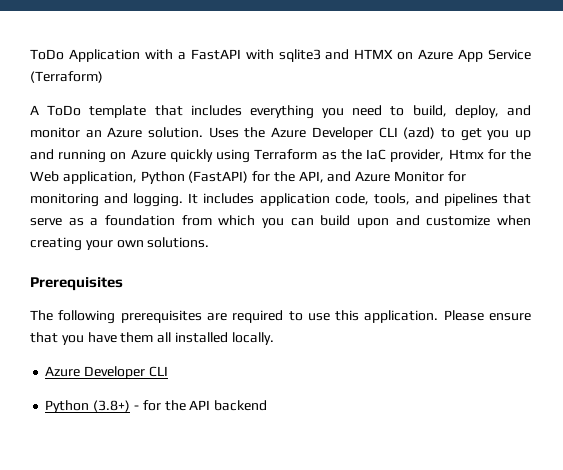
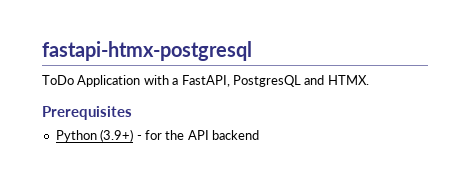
(30, 54) none -> [42,41,252,61] fastapi-htmx-postgresql //
[190,49,531,62] [30,71,103,83] [30,105,531,119] [30,127,531,141] [30,149,531,163] [30,171,466,184] [30,193,532,207] [30,215,531,228] [30,237,210,251] [30,277,123,291] [30,310,531,324] [30,332,274,345] [45,366,168,379] [45,400,131,413] FastAPI with sqlite3 and HTMX on Azure App Service (Terraform) // A ToDo template that includes everything you need to build, deploy, and monitor an Azure solution. Uses the Azure Developer CLI (azd) to get you up and running on Azure quickly using Terraform as the IaC provider, Htmx for the Web application, Python (FastAPI) for the API, and Azure Monitor for monitoring and logging. It includes application code, tools, and pipelines that serve as a foundation from which you can build upon and customize when creating your own solutions. // Prerequisites // The following prerequisites are required to use this application. Please ensure that you have them all installed locally. // Azure Developer CLI // Python (3.8+) -> [181,75,369,87] [42,106,132,120] [55,129,134,142] FastAPI, PostgresQL and HTMX. // Prerequisites // Python (3.9+)

